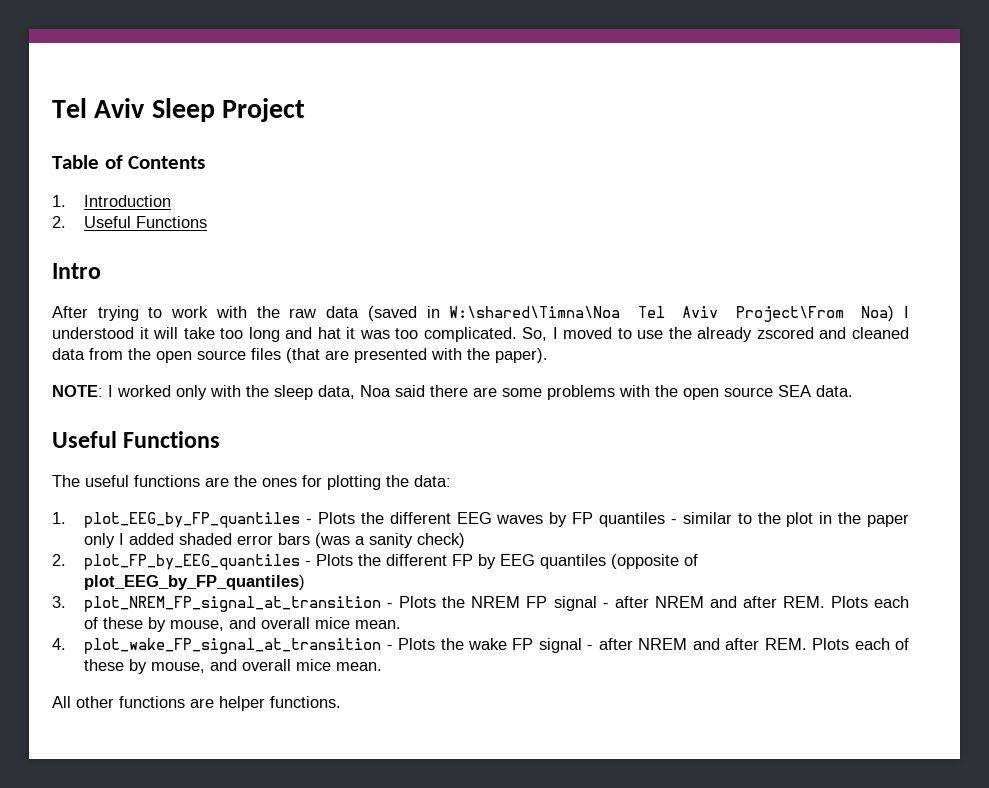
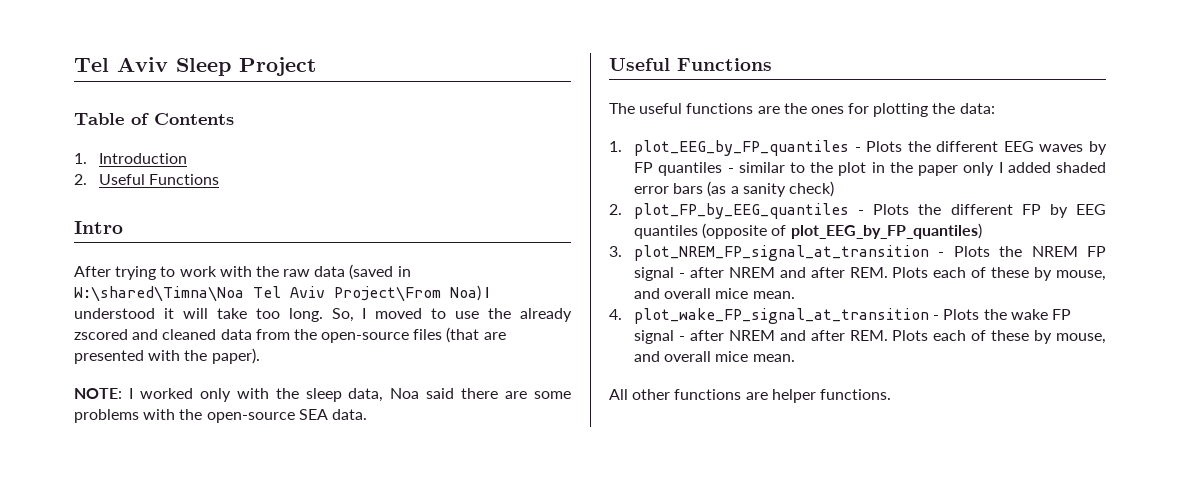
[248,327,517,342] long and hat it was too complicated. -> [288,308,323,322] long.
[156,350,246,363] open source -> [321,332,410,343] open-source
[683,387,773,400] open source -> [206,412,295,423] open-source
[315,533,351,548] (was -> [707,181,727,197] (as

